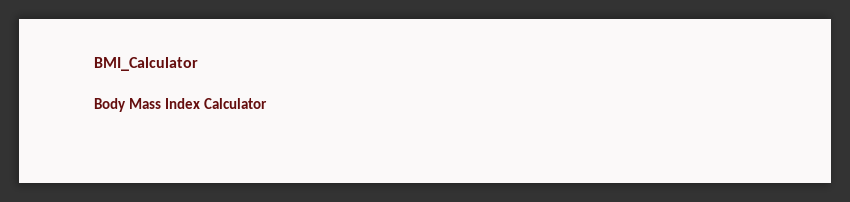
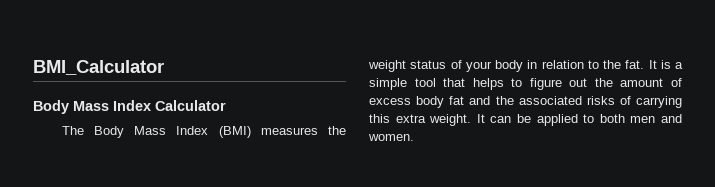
(267, 103) none -> [61,126,346,138] [368,60,683,72] [369,78,682,90] [369,96,682,108] [369,114,682,126] [368,134,414,141] // The Body Mass Index (BMI) measures the weight status of your body in relation to the fat. It is a simple tool that helps to figure out the amount of excess body fat and the associated risks of carrying this extra weight. It can be applied to both men and women.

